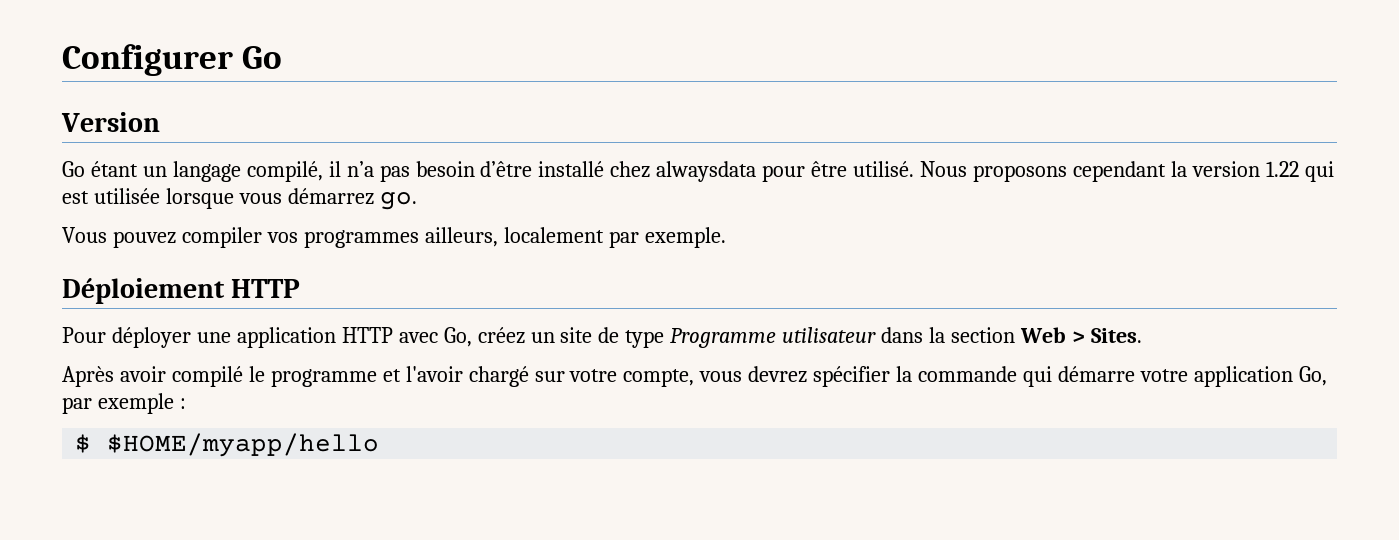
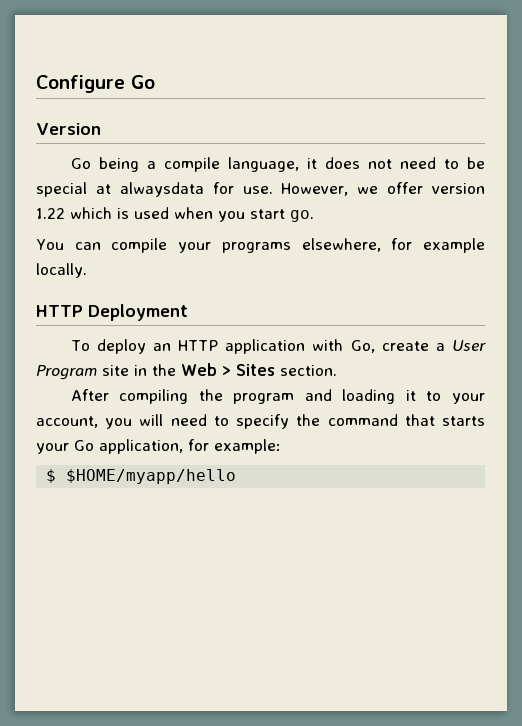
[62,44,233,76] Configurer -> [36,75,125,93] Configure
[90,161,1334,182] [62,188,417,210] [62,227,726,248] [62,278,301,304] [62,327,1142,348] [62,366,1327,387] [62,393,186,414] étant un langage compilé, il n’a pas besoin d’être installé chez alwaysdata pour être utilisé. Nous proposons cependant la version 1.22 qui est utilisée lorsque vous démarrez go. // Vous pouvez compiler vos programmes ailleurs, localement par exemple. // Déploiement HTTP // Pour déployer une application HTTP avec Go, créez un site de type Programme utilisateur dans la section Web > Sites. // Après avoir compilé le programme et l'avoir chargé sur votre compte, vous devrez spécifier la commande qui démarre votre application Go, par exemple : -> [98,157,485,172] [36,182,485,197] [36,207,314,222] [36,238,485,253] [36,263,87,278] [36,304,188,321] [70,339,486,354] [36,363,337,380] [70,389,486,404] [36,414,486,429] [36,439,281,454] being a compile language, it does not need to be special at alwaysdata for use. However, we offer version 1.22 which is used when you start go. // You can compile your programs elsewhere, for example locally. // HTTP Deployment // To deploy an HTTP application with Go, create a User Program site in the Web > Sites section. // After compiling the program and loading it to your account, you will need to specify the command that starts your Go application, for example:

